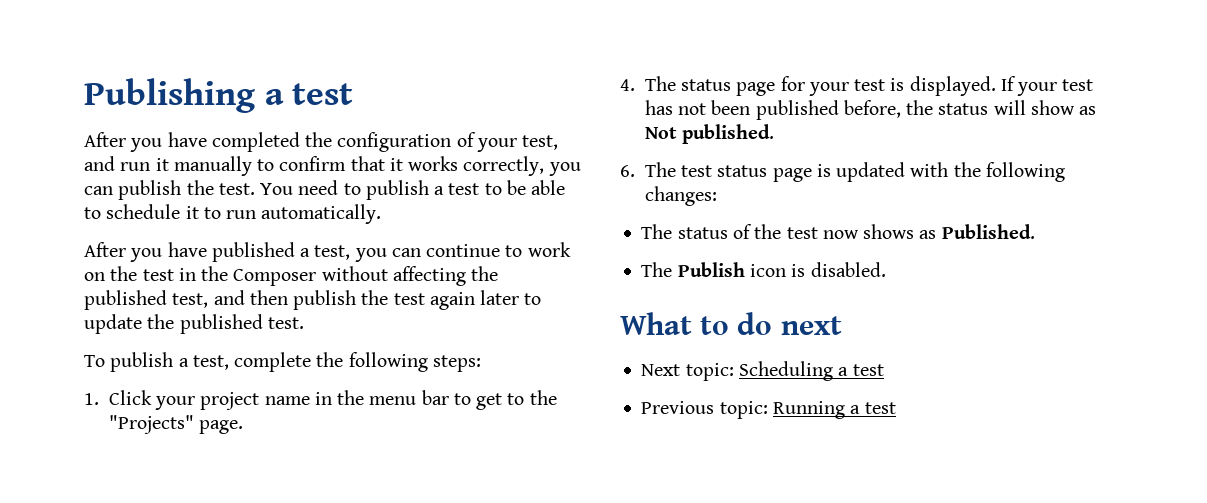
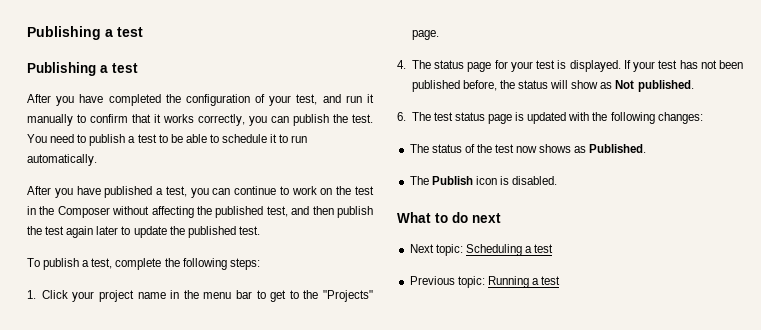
[84,78,354,113] Publishing a test -> [27,26,143,40] [27,62,138,76] Publishing a test // Publishing a test

